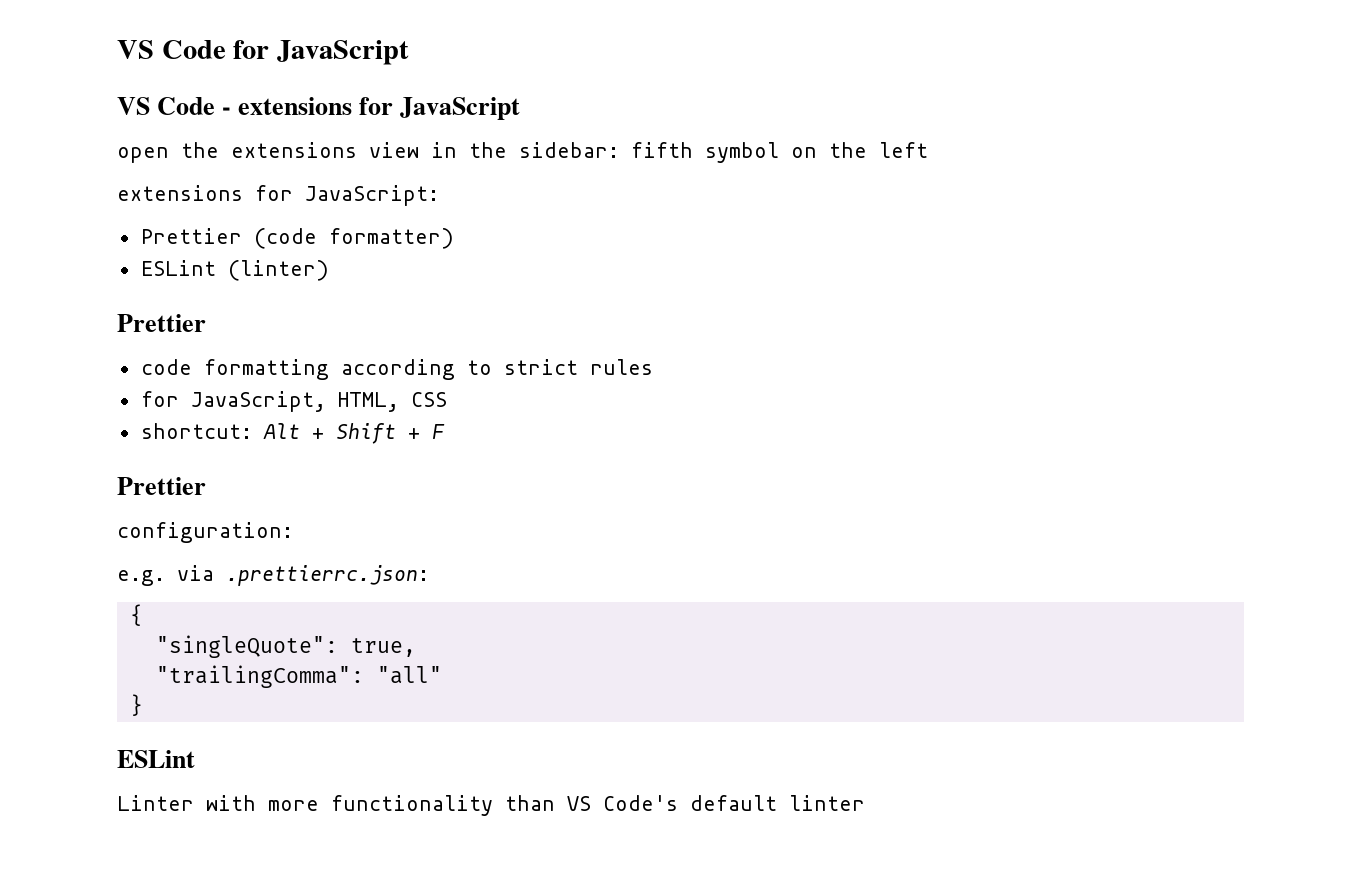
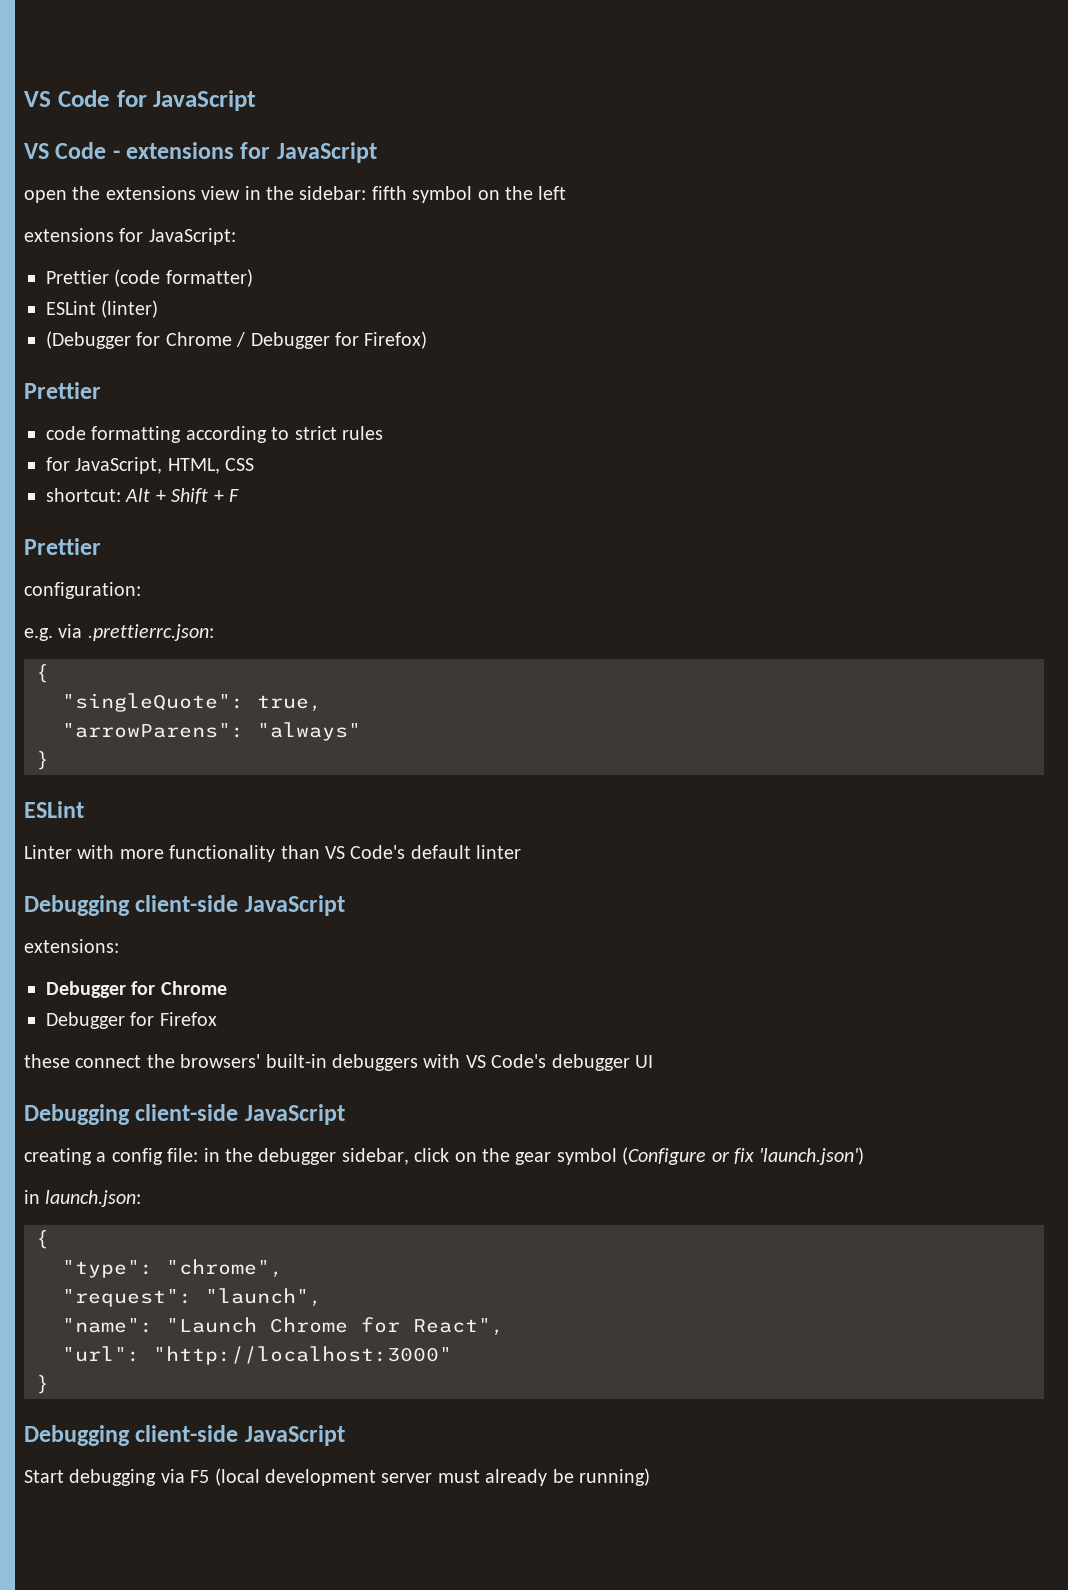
(329, 270) none -> [46,331,428,349] // (Debugger for Chrome / Debugger for Firefox)
[155,665,442,688] "trailingComma": "all" -> [62,722,361,741] "arrowParens": "always"
(865, 803) none -> [24,895,345,916] [24,939,119,953] [46,981,227,998] [46,1012,217,1029] [24,1054,653,1071] [24,1104,345,1125] [24,1147,865,1165] [24,1190,142,1207] [36,1230,49,1249] [62,1259,283,1278] [62,1288,322,1307] [62,1317,504,1336] [62,1346,452,1365] [36,1375,49,1394] [24,1425,345,1446] [24,1468,650,1486] // Debugging client-side JavaScript // extensions: // Debugger for Chrome // Debugger for Firefox // these connect the browsers' built-in debuggers with VS Code's debugger UI // Debugging client-side JavaScript // creating a config file: in the debugger sidebar, click on the gear symbol (Configure or fix 'launch.json') // in launch.json: // { // "type": "chrome", // "request": "launch", // "name": "Launch Chrome for React", // "url": "http://localhost:3000" // } // Debugging client-side JavaScript // Start debugging via F5 (local development server must already be running)

